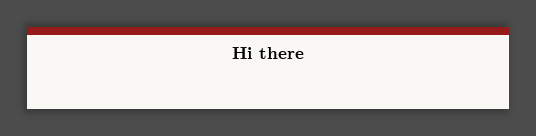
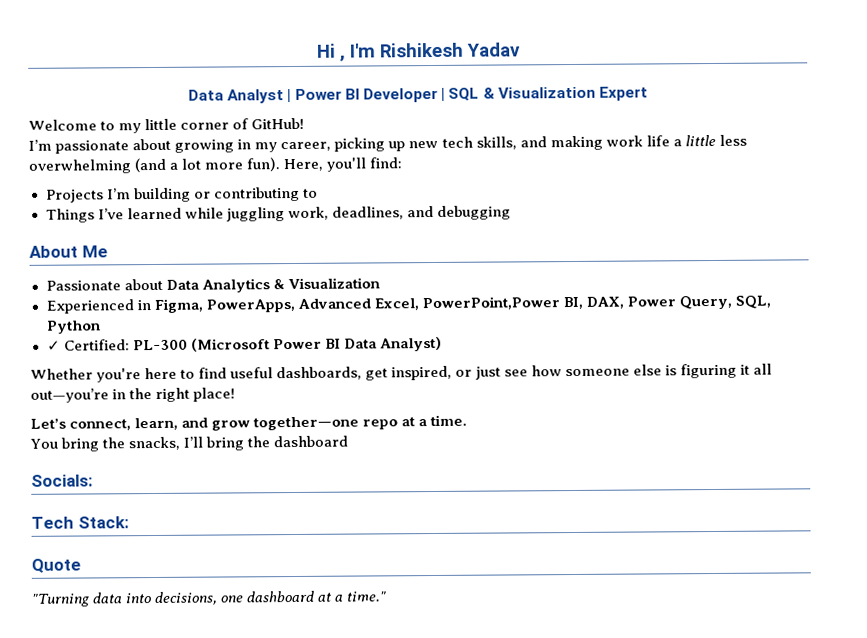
[259,47,304,59] there -> [339,42,521,62] [188,86,648,104] [28,117,305,134] [28,134,747,154] [28,157,403,174] [45,186,318,203] [45,205,511,223] [29,245,108,258] [45,277,380,293] [45,295,772,314] [46,320,101,334] [46,336,442,352] [30,363,772,383] [30,387,236,403] [30,414,468,431] [30,435,349,452] [31,474,93,487] [31,516,129,529] [31,558,81,573] [31,590,388,607] , I'm Rishikesh Yadav // Data Analyst | Power BI Developer | SQL & Visualization Expert // Welcome to my little corner of GitHub! // I’m passionate about growing in my career, picking up new tech skills, and making work life a little less overwhelming (and a lot more fun). Here, you'll find: // Projects I’m building or contributing to // Things I’ve learned while juggling work, deadlines, and debugging // About Me // Passionate about Data Analytics & Visualization // Experienced in Figma, PowerApps, Advanced Excel, PowerPoint,Power BI, DAX, Power Query, SQL, Python // ✓ Certified: PL-300 (Microsoft Power BI Data Analyst) // Whether you're here to find useful dashboards, get inspired, or just see how someone else is figuring it all out—you’re in the right place! // Let’s connect, learn, and grow together—one repo at a time. // You bring the snacks, I’ll bring the dashboard // Socials: // Tech Stack: // Quote // "Turning data into decisions, one dashboard at a time."

